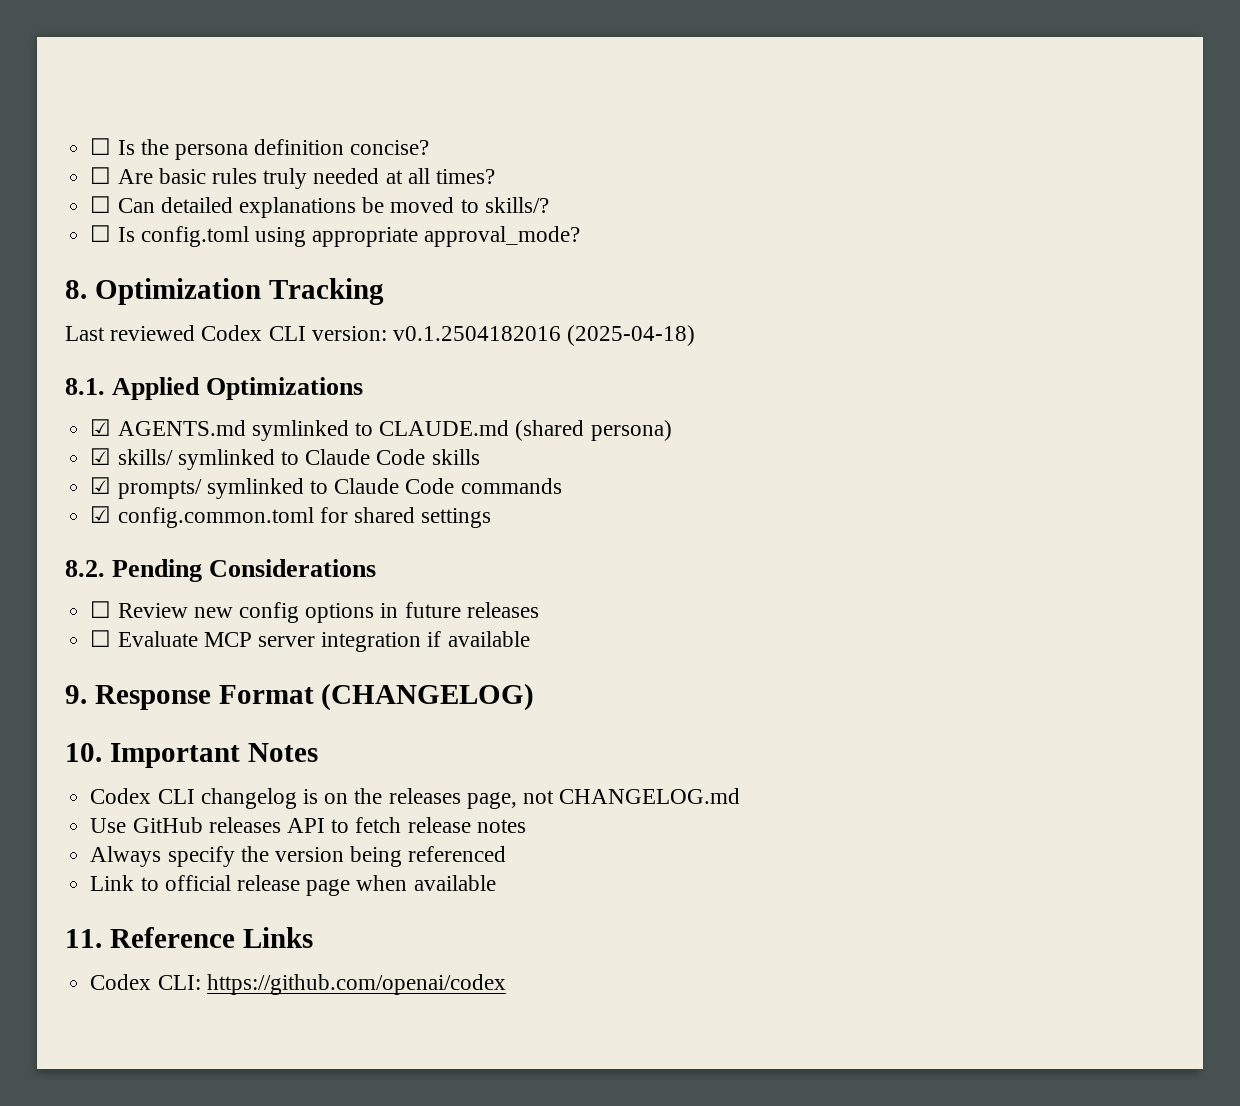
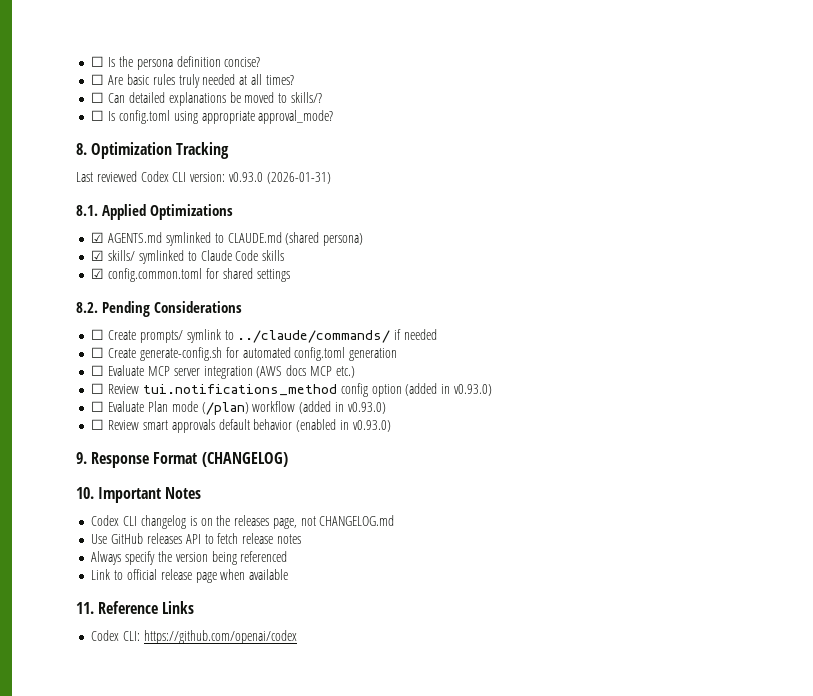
[393,325,696,346] v0.1.2504182016 (2025-04-18) -> [228,172,331,184] v0.93.0 (2026-01-31)
[90,477,562,499] // ☑ prompts/ symlinked to Claude Code commands -> (285, 255) none
[117,602,539,623] Review new config options in future releases -> [108,329,437,343] [91,347,398,361] Create prompts/ symlink to ../claude/commands/ if needed // ☐ Create generate-config.sh for automated config.toml generation
[427,631,530,647] if available -> [256,365,355,378] [91,383,492,397] [91,401,386,415] [91,419,391,433] (AWS docs MCP etc.) // ☐ Review tui.notifications_method config option (added in v0.93.0) // ☐ Evaluate Plan mode (/plan) workflow (added in v0.93.0) // ☐ Review smart approvals default behavior (enabled in v0.93.0)

